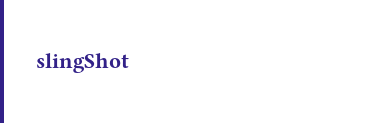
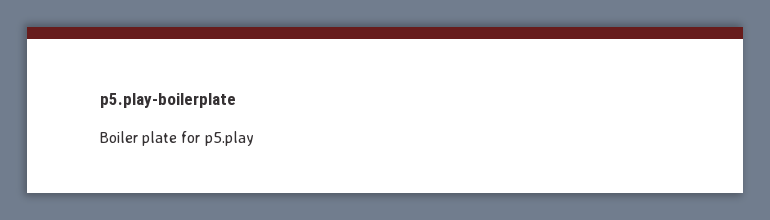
[36,53,129,73] slingShot -> [100,93,236,108] [100,131,254,146] p5.play-boilerplate // Boiler plate for p5.play

